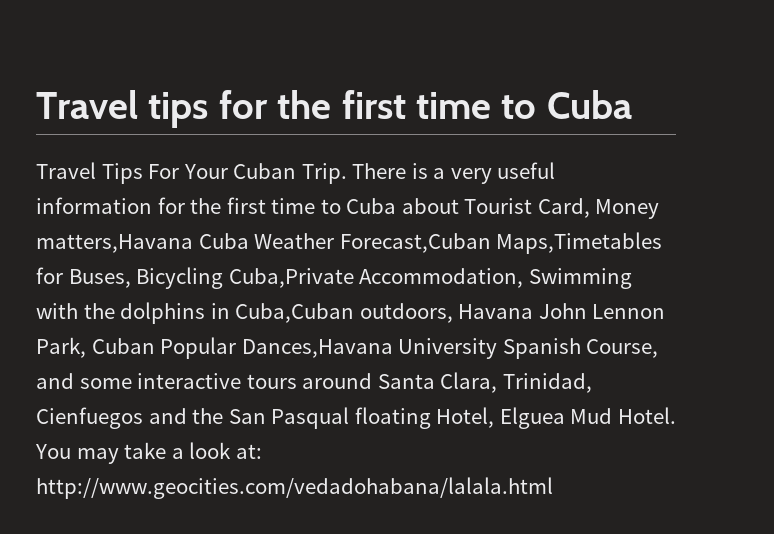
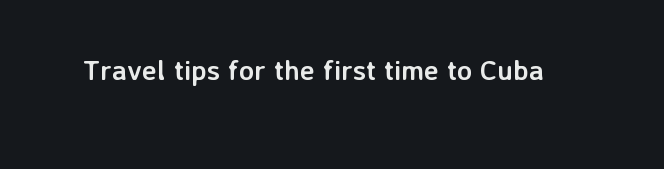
[36,162,556,184] [36,197,660,219] [36,232,663,254] [36,267,632,289] [36,302,666,324] [36,337,659,359] [36,372,592,393] [36,407,676,429] [35,442,262,464] [36,477,553,499] // Travel Tips For Your Cuban Trip. There is a very useful information for the first time to Cuba about Tourist Card, Money matters,Havana Cuba Weather Forecast,Cuban Maps,Timetables for Buses, Bicycling Cuba,Private Accommodation, Swimming with the dolphins in Cuba,Cuban outdoors, Havana John Lennon Park, Cuban Popular Dances,Havana University Spanish Course, and some interactive tours around Santa Clara, Trinidad, Cienfuegos and the San Pasqual floating Hotel, Elguea Mud Hotel. You may take a look at: http://www.geocities.com/vedadohabana/lalala.html -> (544, 70) none

